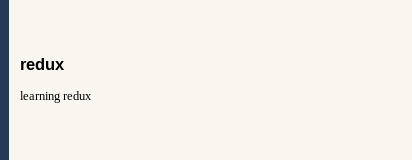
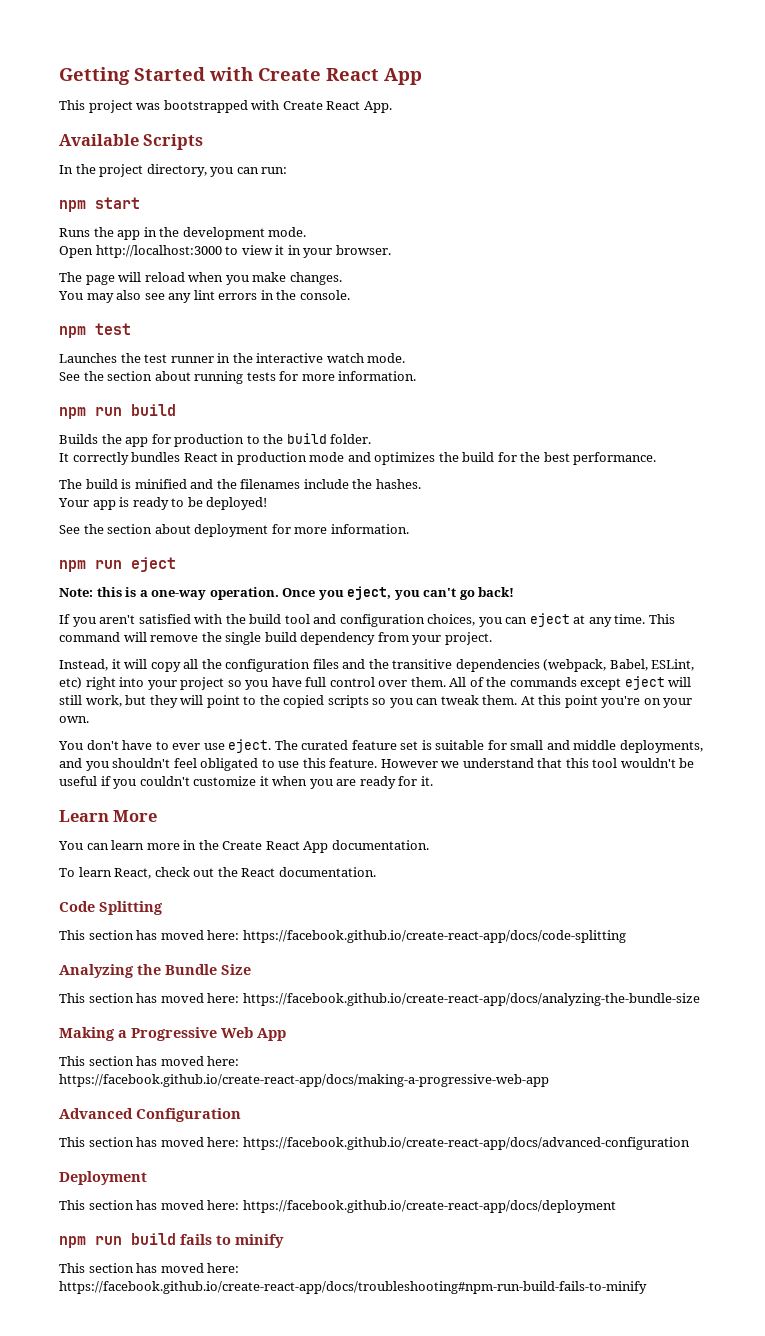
[20,58,65,70] [20,91,93,103] redux // learning redux -> [59,67,422,85] [59,100,392,113] [59,134,204,150] [59,164,288,177] [59,197,140,212] [59,227,307,240] [59,245,391,258] [59,272,342,285] [58,290,350,303] [59,323,131,338] [59,353,406,363] [59,371,417,384] [59,404,176,419] [59,433,372,447] [59,452,657,465] [59,479,421,489] [58,497,268,510] [59,524,409,537] [59,557,176,572] [59,586,515,600] [59,613,675,627] [59,632,492,645] [59,659,695,672] [59,676,692,690] [59,695,693,708] [59,716,89,723] [58,739,703,753] [59,758,695,771] [59,776,433,789] [59,810,158,822] [58,840,429,853] [59,867,376,879] [59,901,163,915] [59,930,626,943] [59,964,251,978] [59,993,700,1006] [59,1027,286,1041] [59,1056,240,1066] [59,1074,549,1087] [59,1108,241,1122] [59,1137,690,1150] [59,1171,147,1185] [59,1200,616,1213] [59,1233,284,1248] [59,1263,240,1273] [59,1281,647,1294] Getting Started with Create React App // This project was bootstrapped with Create React App. // Available Scripts // In the project directory, you can run: // npm start // Runs the app in the development mode. // Open http://localhost:3000 to view it in your browser. // The page will reload when you make changes. // You may also see any lint errors in the console. // npm test // Launches the test runner in the interactive watch mode. // See the section about running tests for more information. // npm run build // Builds the app for production to the build folder. // It correctly bundles React in production mode and optimizes the build for the best performance. // The build is minified and the filenames include the hashes. // Your app is ready to be deployed! // See the section about deployment for more information. // npm run eject // Note: this is a one-way operation. Once you eject, you can't go back! // If you aren't satisfied with the build tool and configuration choices, you can eject at any time. This command will remove the single build dependency from your project. // Instead, it will copy all the configuration files and the transitive dependencies (webpack, Babel, ESLint, etc) right into your project so you have full control over them. All of the commands except eject will still work, but they will point to the copied scripts so you can tweak them. At this point you're on your own. // You don't have to ever use eject. The curated feature set is suitable for small and middle deployments, and you shouldn't feel obligated to use this feature. However we understand that this tool wouldn't be useful if you couldn't customize it when you are ready for it. // Learn More // You can learn more in the Create React App documentation. // To learn React, check out the React documentation. // Code Splitting // This section has moved here: https://facebook.github.io/create-react-app/docs/code-splitting // Analyzing the Bundle Size // This section has moved here: https://facebook.github.io/create-react-app/docs/analyzing-the-bundle-size // Making a Progressive Web App // This section has moved here: https://facebook.github.io/create-react-app/docs/making-a-progressive-web-app // Advanced Configuration // This section has moved here: https://facebook.github.io/create-react-app/docs/advanced-configuration // Deployment // This section has moved here: https://facebook.github.io/create-react-app/docs/deployment // npm run build fails to minify // This section has moved here: https://facebook.github.io/create-react-app/docs/troubleshooting#npm-run-build-fails-to-minify

